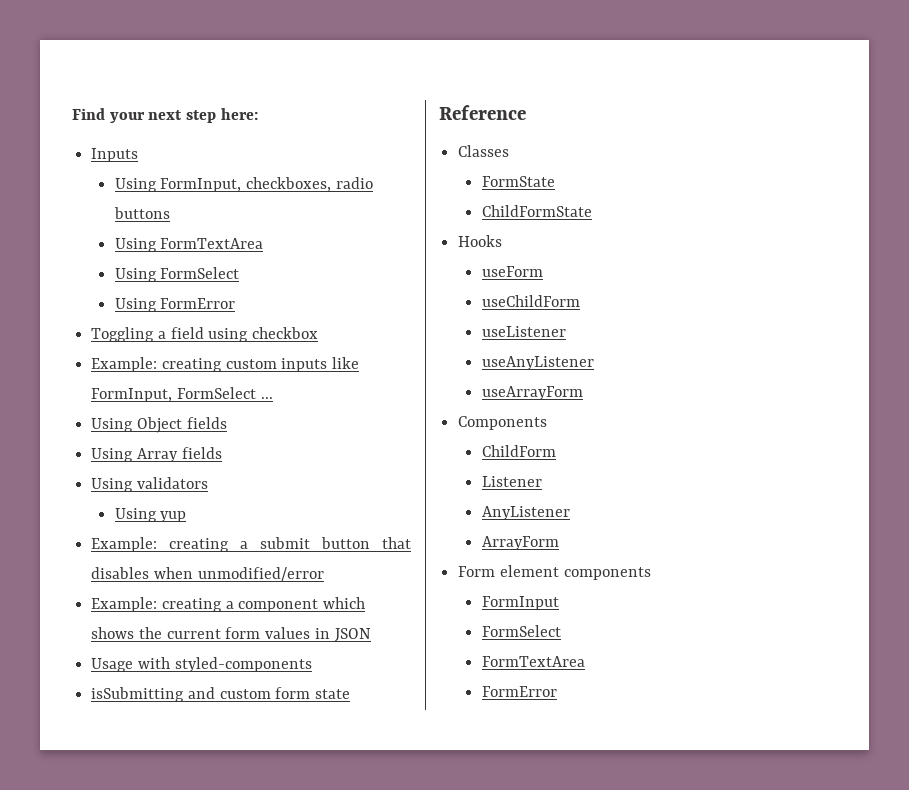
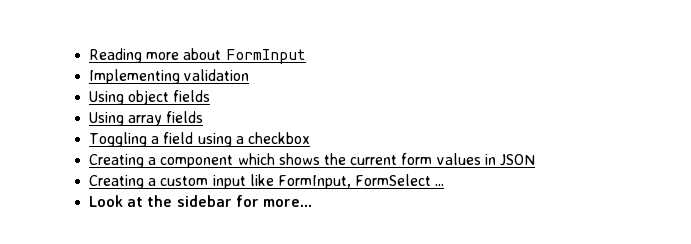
[72,108,258,123] [91,148,139,162] [114,177,373,192] [113,207,170,219] [114,238,264,252] [114,267,240,282] [114,298,236,312] Find your next step here: // Inputs // Using FormInput, checkboxes, radio buttons // Using FormTextArea // Using FormSelect // Using FormError -> [89,48,306,64] [89,69,250,84] [89,90,211,105] [89,111,204,126] Reading more about FormInput // Implementing validation // Using object fields // Using array fields
(249, 335) none -> [235,136,244,144] a
[91,357,360,372] [91,387,273,402] [91,417,227,433] [91,447,222,462] [91,477,208,492] [114,508,187,522] [91,537,411,552] [91,567,324,581] [91,597,222,612] Example: creating custom inputs like FormInput, FormSelect ... // Using Object fields // Using Array fields // Using validators // Using yup // Example: creating a submit button that disables when unmodified/error // Example: creating -> [89,154,145,168] Creating
[91,657,312,672] [91,687,351,702] [439,105,526,120] [458,145,510,157] [481,176,555,187] [481,205,592,217] [458,235,503,247] [481,266,543,277] [481,295,580,307] [481,326,566,337] [481,356,594,370] [481,386,583,400] [458,416,548,430] [481,445,556,457] [481,476,542,487] [481,506,570,520] [481,536,559,550] [458,565,651,580] [481,596,559,610] [481,625,561,637] [481,656,585,667] [481,686,557,697] Usage with styled-components // isSubmitting and custom form state // Reference // Classes // FormState // ChildFormState // Hooks // useForm // useChildForm // useListener // useAnyListener // useArrayForm // Components // ChildForm // Listener // AnyListener // ArrayForm // Form element components // FormInput // FormSelect // FormTextArea // FormError -> [89,174,445,189] [89,195,312,207] Creating a custom input like FormInput, FormSelect ... // Look at the sidebar for more...

